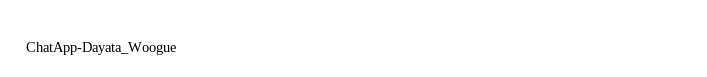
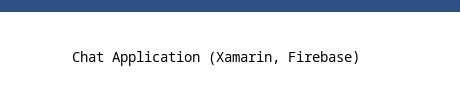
[26,42,176,55] ChatApp-Dayata_Woogue -> [72,51,360,66] Chat Application (Xamarin, Firebase)

